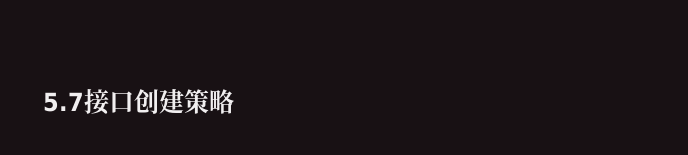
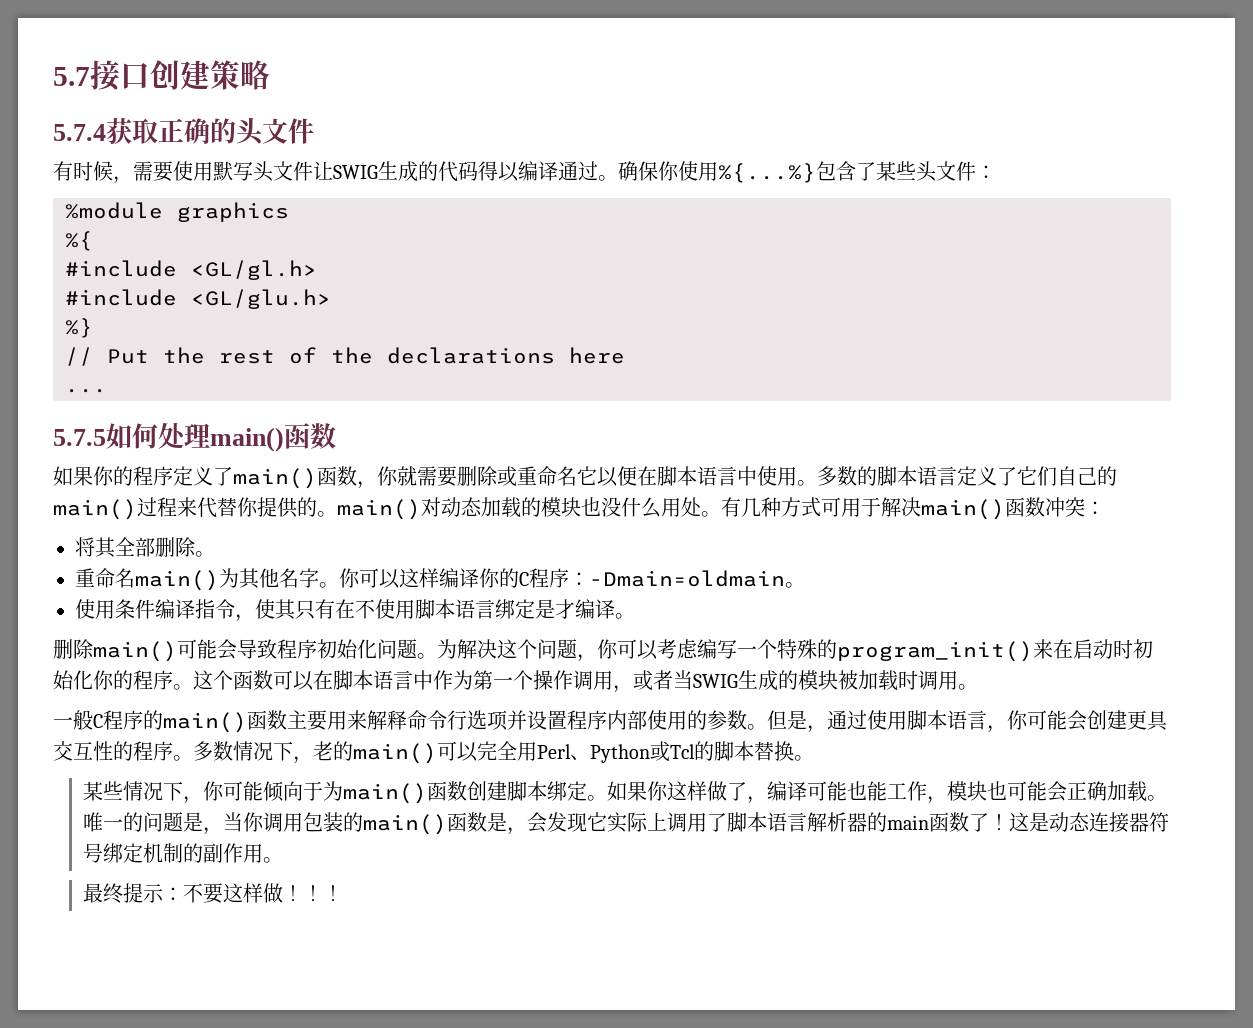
(234, 101) none -> [53,117,314,145] [53,161,996,184] [65,202,289,222] [65,231,93,251] [65,260,317,280] [65,289,331,309] [65,318,93,338] [65,347,625,366] [65,389,107,393] [53,422,336,452] [53,466,1117,489] [53,497,1105,520] [75,537,215,558] [75,568,805,591] [75,599,635,622] [53,639,1153,662] [53,670,978,693] [53,710,1168,733] [53,741,814,764] [82,781,1167,804] [82,812,1169,835] [82,843,283,863] [82,883,343,904] // 5.7.4获取正确的头文件 // 有时候，需要使用默写头文件让SWIG生成的代码得以编译通过。确保你使用%{...%}包含了某些头文件： // %module graphics // %{ // #include <GL/gl.h> // #include <GL/glu.h> // %} // // Put the rest of the declarations here // ... // 5.7.5如何处理main()函数 // 如果你的程序定义了main()函数，你就需要删除或重命名它以便在脚本语言中使用。多数的脚本语言定义了它们自己的main()过程来代替你提供的。main()对动态加载的模块也没什么用处。有几种方式可用于解决main()函数冲突： // 将其全部删除。 // 重命名main()为其他名字。你可以这样编译你的C程序：-Dmain=oldmain。 // 使用条件编译指令，使其只有在不使用脚本语言绑定是才编译。 // 删除main()可能会导致程序初始化问题。为解决这个问题，你可以考虑编写一个特殊的program_init()来在启动时初始化你的程序。这个函数可以在脚本语言中作为第一个操作调用，或者当SWIG生成的模块被加载时调用。 // 一般C程序的main()函数主要用来解释命令行选项并设置程序内部使用的参数。但是，通过使用脚本语言，你可能会创建更具交互性的程序。多数情况下，老的main()可以完全用Perl、Python或Tcl的脚本替换。 // 某些情况下，你可能倾向于为main()函数创建脚本绑定。如果你这样做了，编译可能也能工作，模块也可能会正确加载。唯一的问题是，当你调用包装的main()函数是，会发现它实际上调用了脚本语言解析器的main函数了！这是动态连接器符号绑定机制的副作用。 // 最终提示：不要这样做！！！

